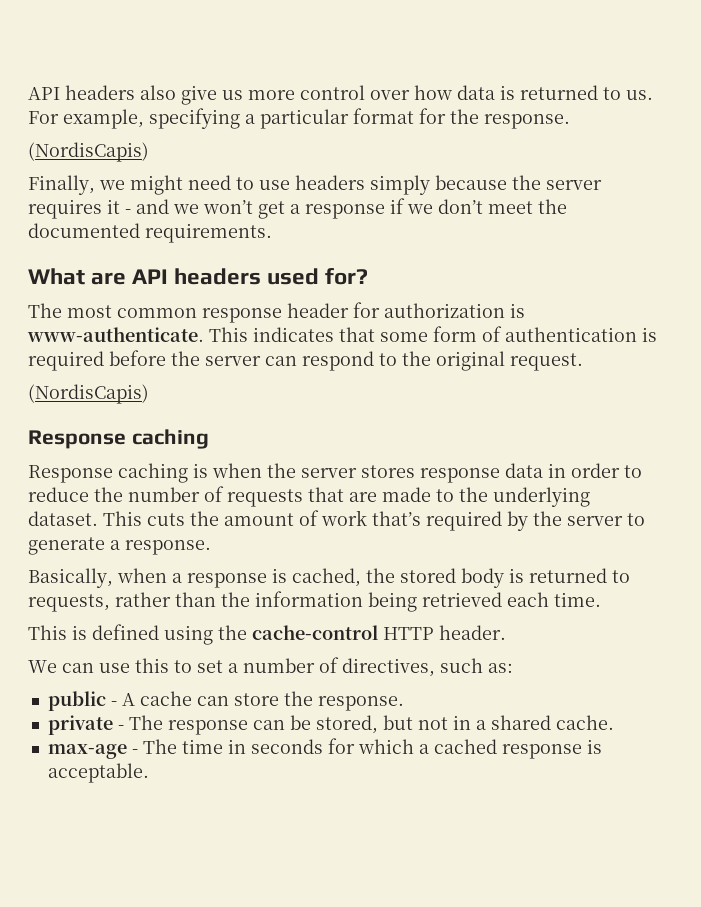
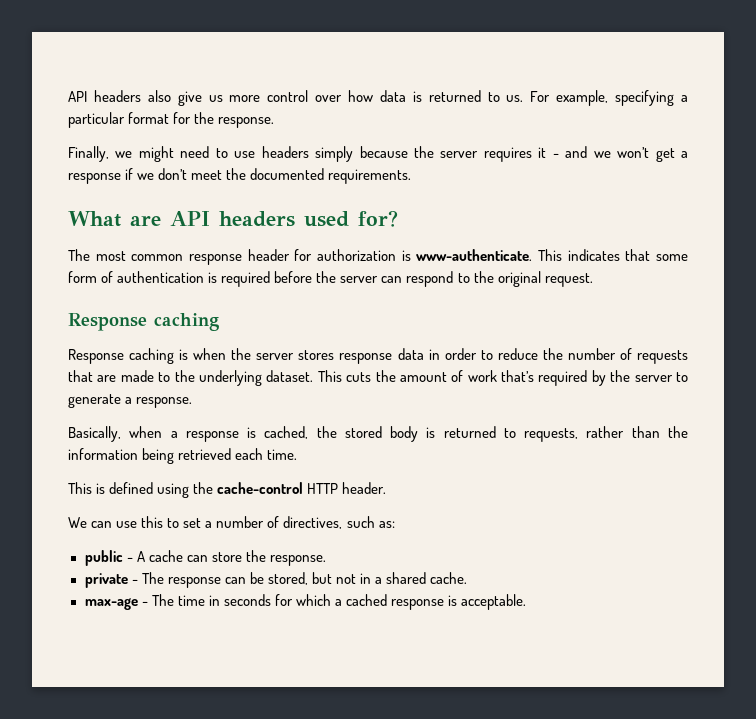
[28,142,149,162] // (NordisCapis) -> (275, 122) none
[28,384,149,404] // (NordisCapis) -> (593, 280) none

